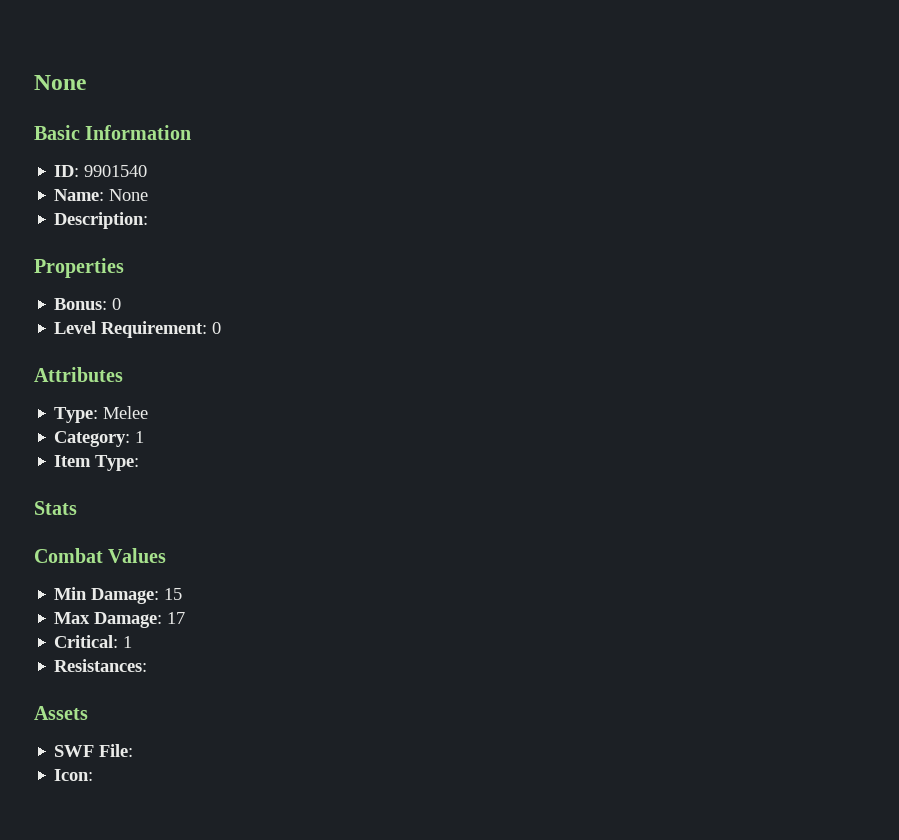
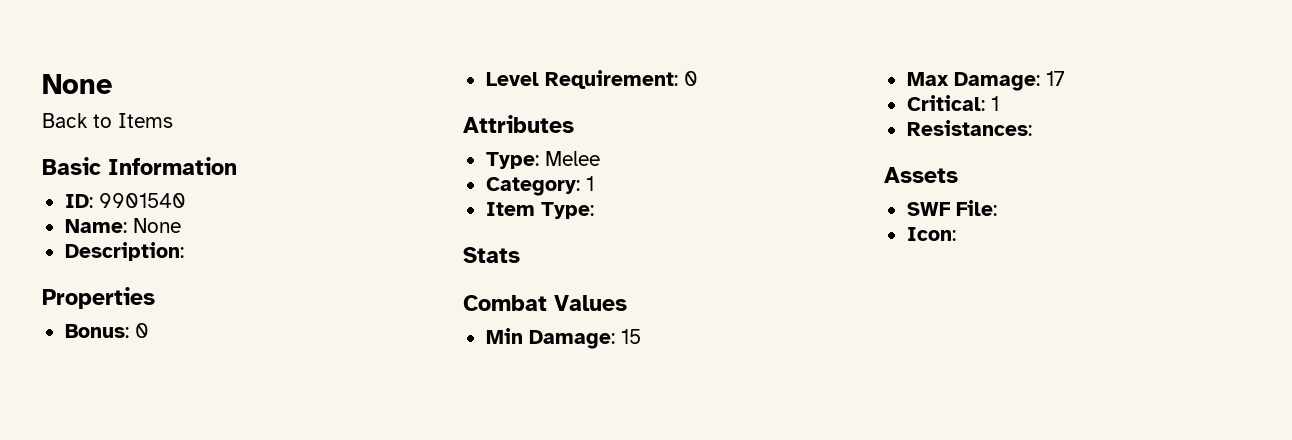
[34,75,86,90] None -> [42,74,112,94] [42,113,173,128] None // Back to Items

